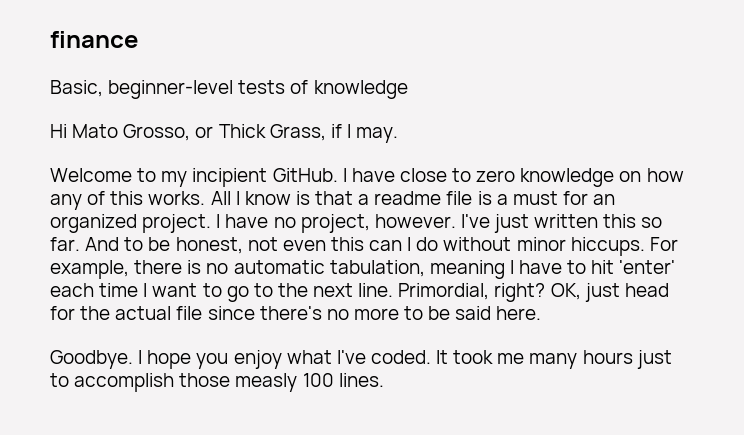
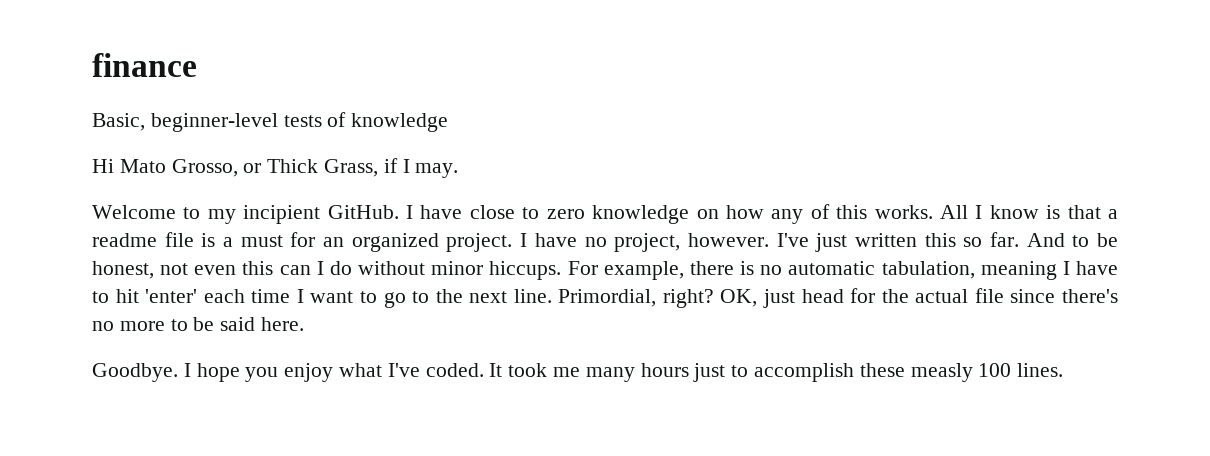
[179,373,231,387] those -> [859,363,905,377] these

